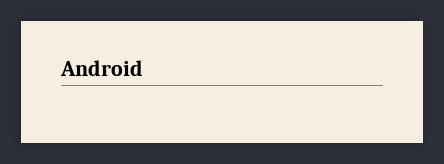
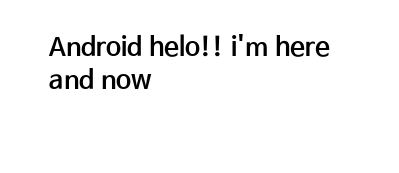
(143, 68) none -> [149,34,331,57] [49,68,153,89] helo!! i'm here and now

